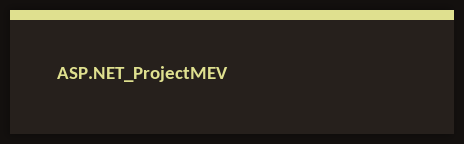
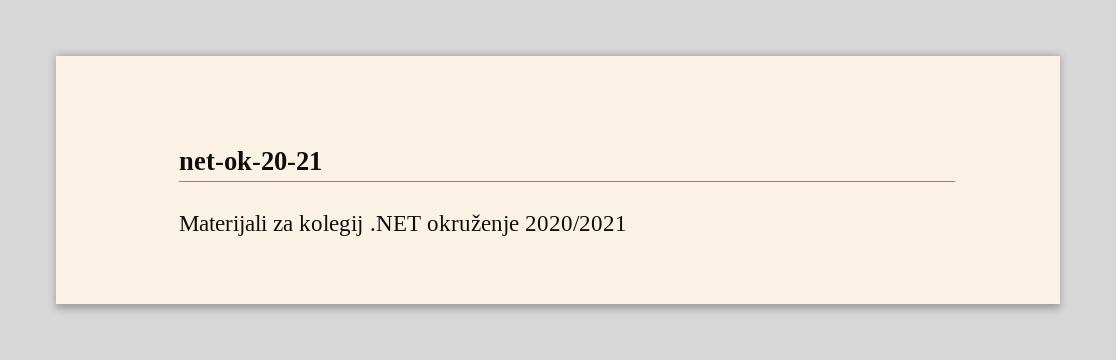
[57,66,228,82] ASP.NET_ProjectMEV -> [179,151,322,170] [179,214,628,236] net-ok-20-21 // Materijali za kolegij .NET okruženje 2020/2021

